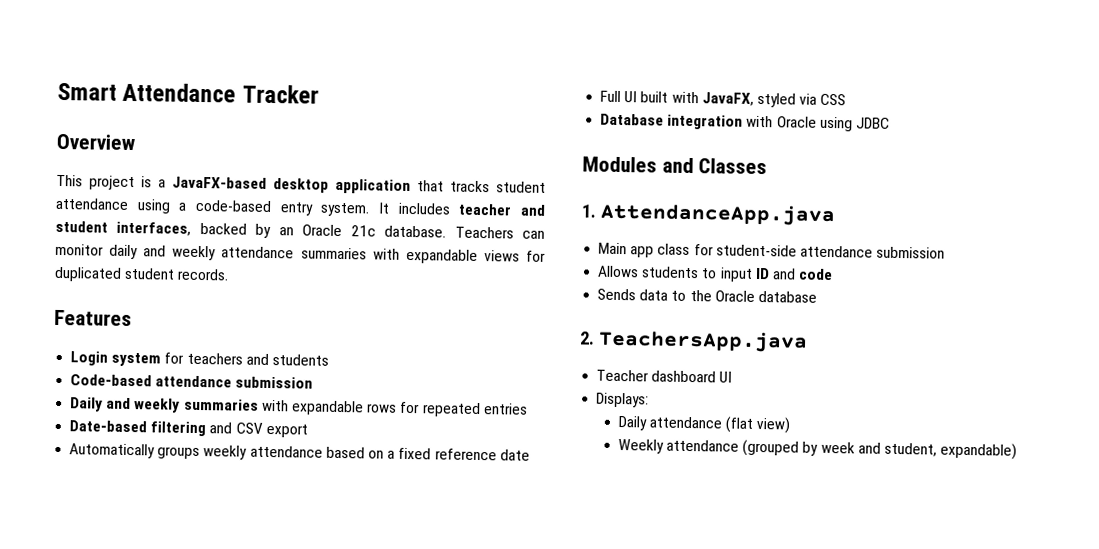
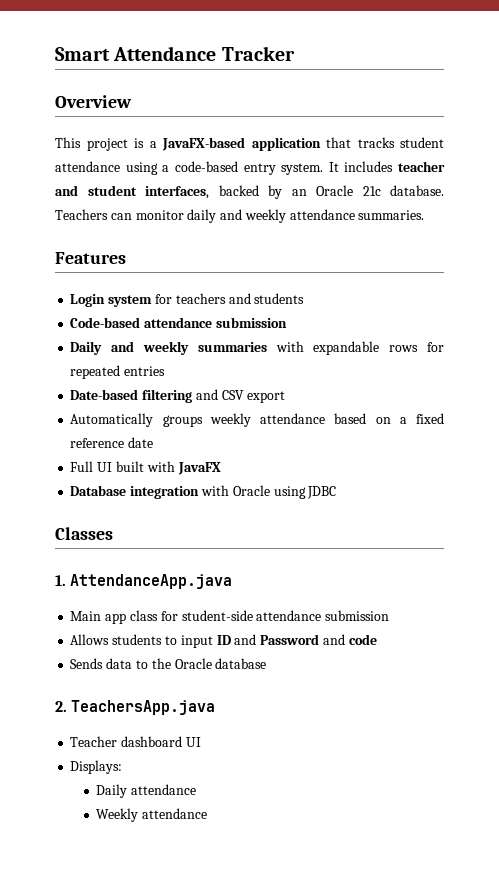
[273,178,329,193] desktop -> (245, 144) none
[300,247,546,264] [54,266,230,282] summaries with expandable views for duplicated student records. -> [358,210,425,220] summaries.
[701,92,847,108] JavaFX, styled via CSS -> [177,462,221,475] JavaFX
[582,156,694,174] Modules and -> (337, 492) none
(796, 274) none -> [260,634,345,645] Password and
[725,416,791,434] (flat view) -> (197, 789) none
[742,439,1018,460] (grouped by week and student, expandable) -> (208, 813) none

